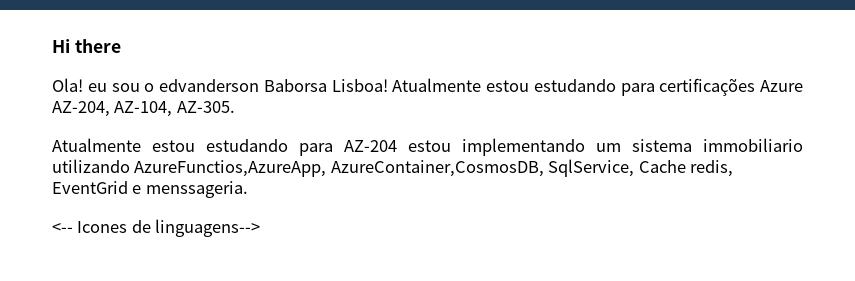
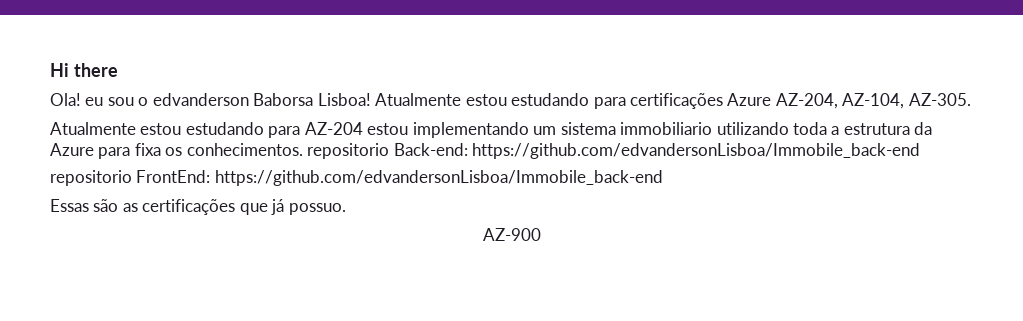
[134,159,734,177] [52,181,248,198] [52,219,261,237] AzureFunctios,AzureApp, AzureContainer,CosmosDB, SqlService, Cache redis, EventGrid e menssageria. // <-- Icones de linguagens--> -> [793,122,933,135] [50,143,921,159] [50,170,663,186] [50,199,346,215] [482,228,541,241] toda a estrutura da Azure para fixa os conhecimentos. repositorio Back-end: https://github.com/edvandersonLisboa/Immobile_back-end // repositorio FrontEnd: https://github.com/edvandersonLisboa/Immobile_back-end // Essas são as certificações que já possuo. // AZ-900

